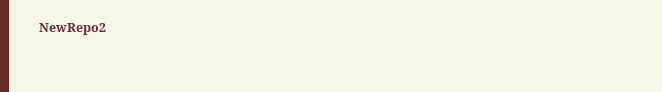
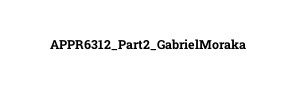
[39,23,106,35] NewRepo2 -> [50,39,246,51] APPR6312_Part2_GabrielMoraka

